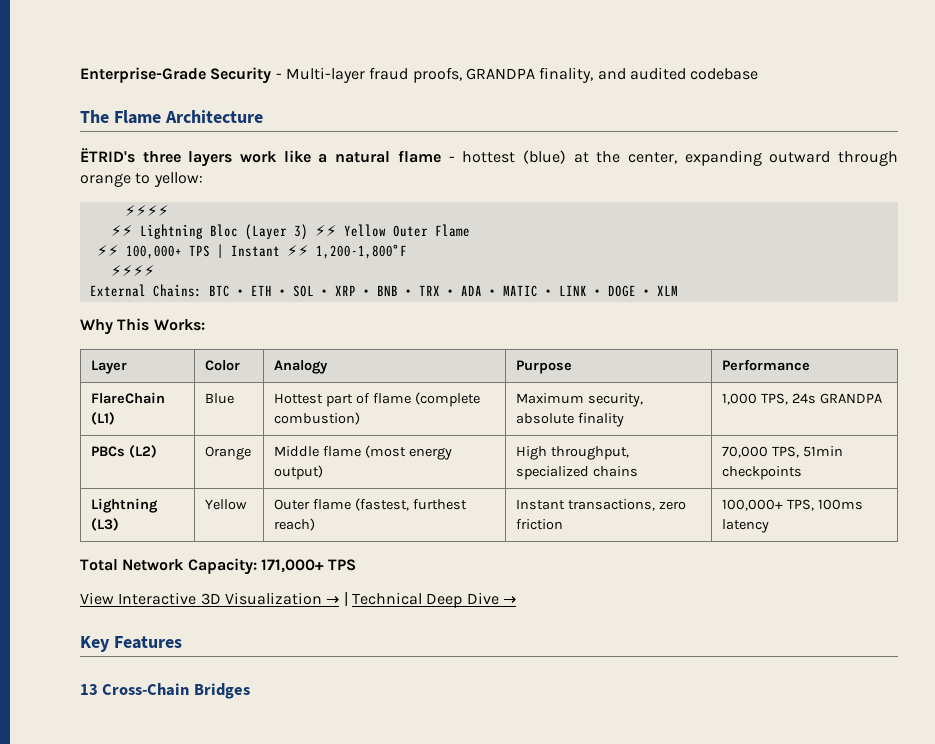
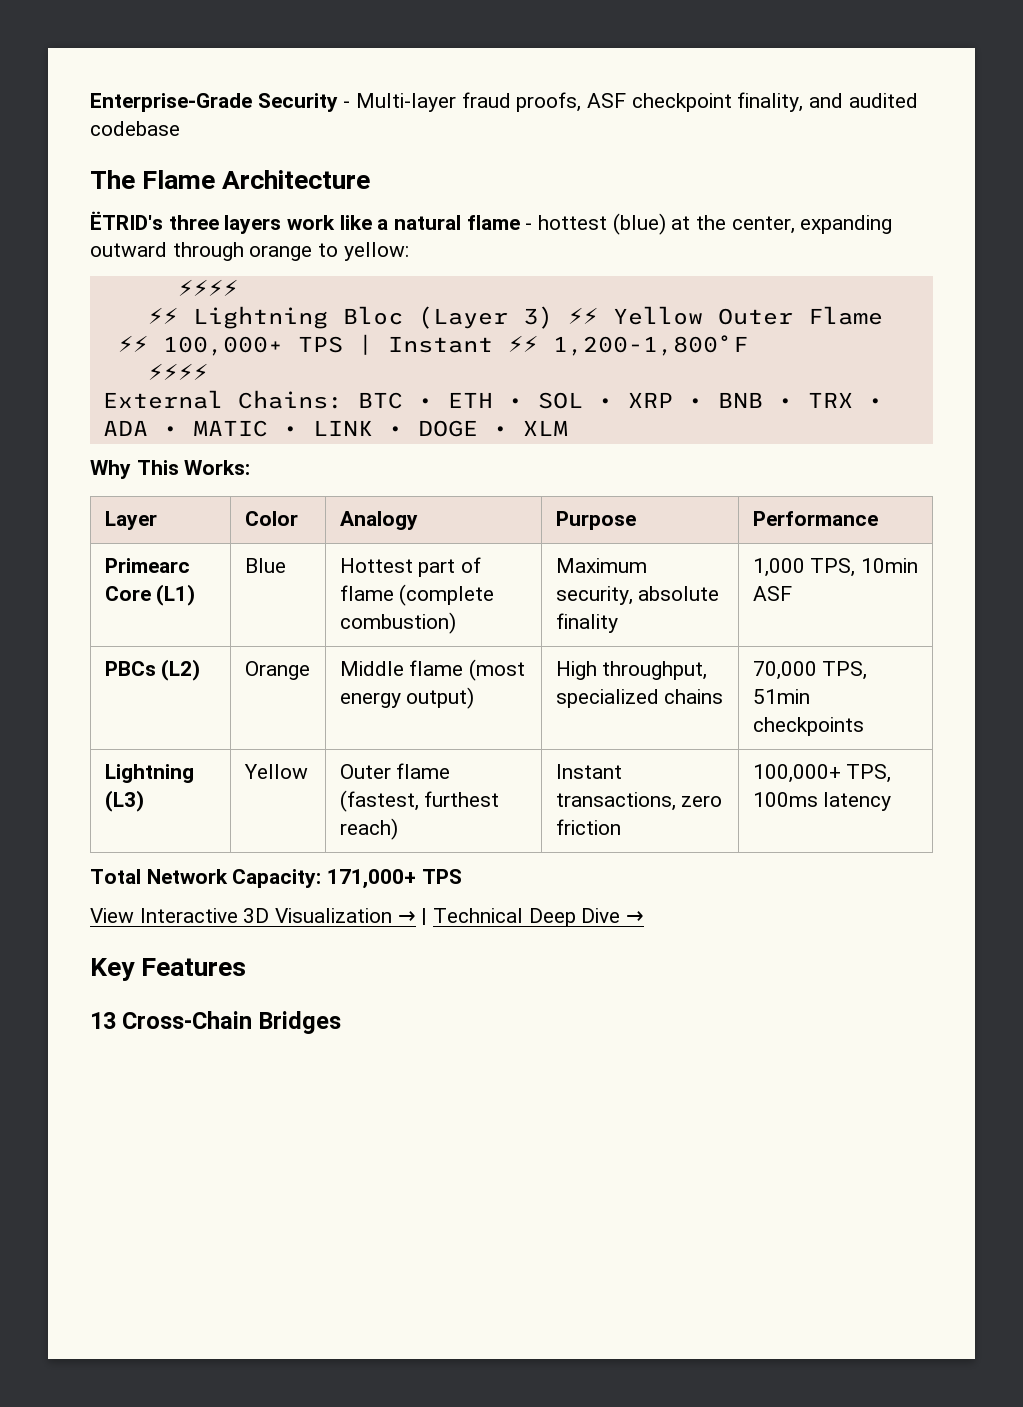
[465,68,535,80] GRANDPA -> [587,93,732,112] ASF checkpoint
[90,392,165,404] FlareChain -> [104,558,190,573] [104,586,151,601] Primearc Core
[791,393,882,404] 24s GRANDPA -> [861,558,919,573] [752,586,792,601] 10min ASF

